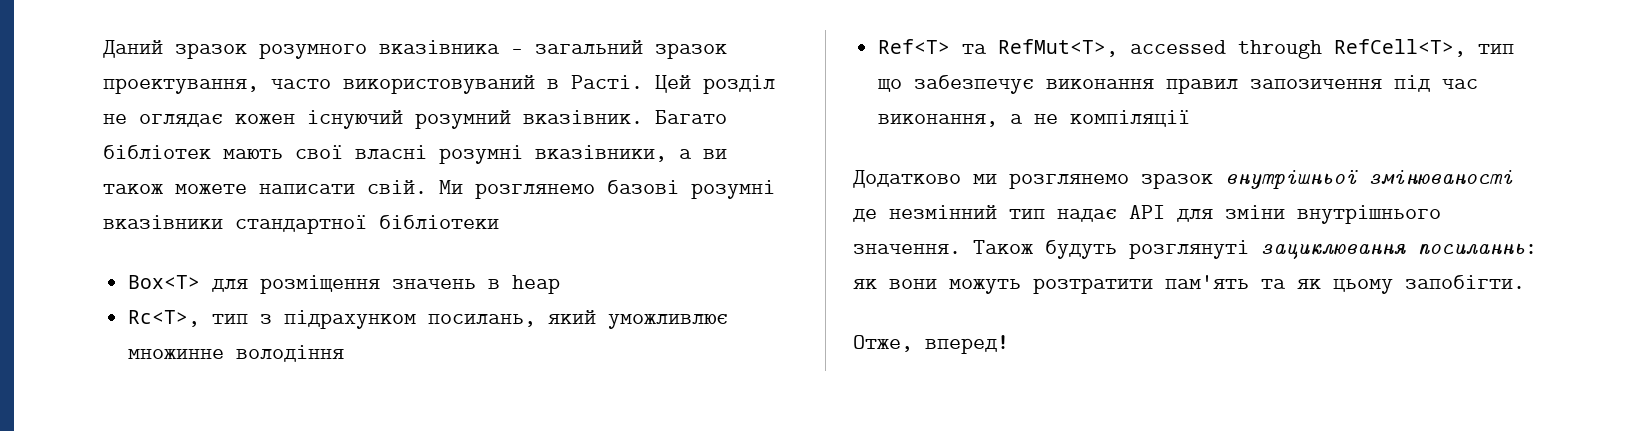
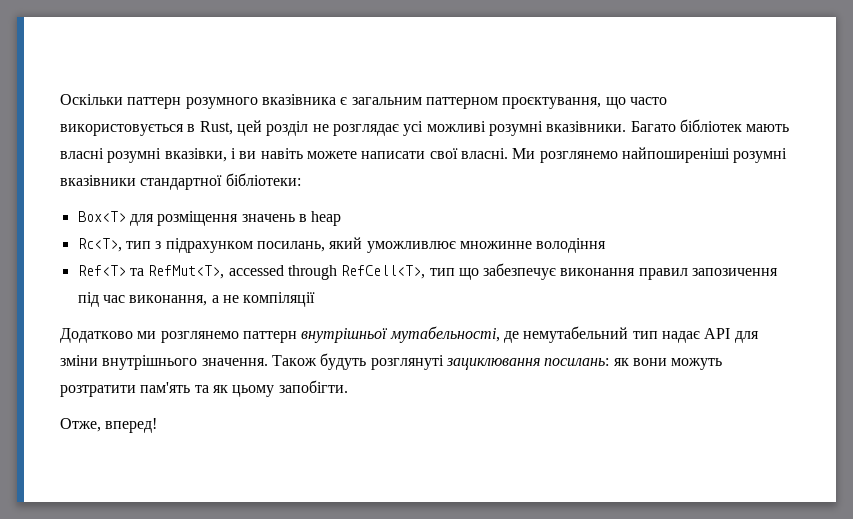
[103,40,727,59] [103,75,775,94] [103,110,643,129] Даний зразок розумного вказівника - загальний зразок проектування, часто використовуваний в Расті. Цей розділ не оглядає кожен існуючий розумний вказівник. -> [60,94,667,109] [60,120,627,136] Оскільки паттерн розумного вказівника є загальним паттерном проєктування, що часто використовується в Rust, цей розділ не розглядає усі можливі розумні вказівники.
[295,145,343,159] свої -> (790, 128) none
[535,145,727,162] [103,180,427,194] вказівники, а ви також можете написати свій. -> [164,148,508,162] вказівки, і ви навіть можете написати свої власні.
[607,180,679,194] базові -> [621,147,730,163] найпоширеніші
[379,215,499,229] бібліотеки -> [225,173,301,186] бібліотеки:
[1141,170,1513,189] [853,205,997,222] зразок внутрішньої змінюваності де незмінний -> [242,326,629,343] паттерн внутрішньої мутабельності, де немутабельний
[1417,243,1537,255] посиланнь: -> [544,358,610,366] посилань:

